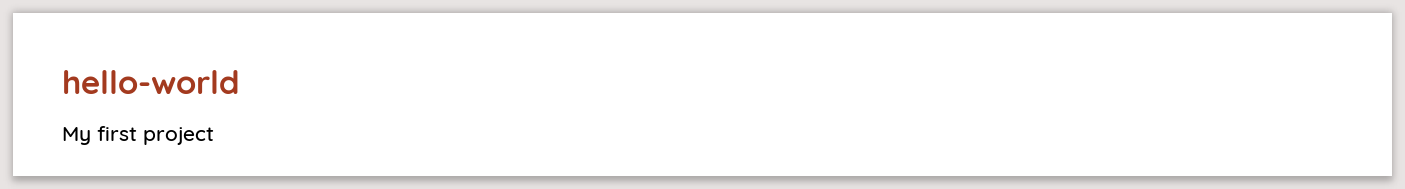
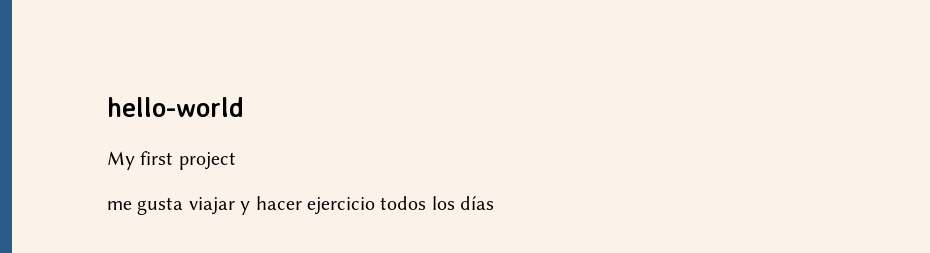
(214, 136) none -> [107,196,495,215] // me gusta viajar y hacer ejercicio todos los días

